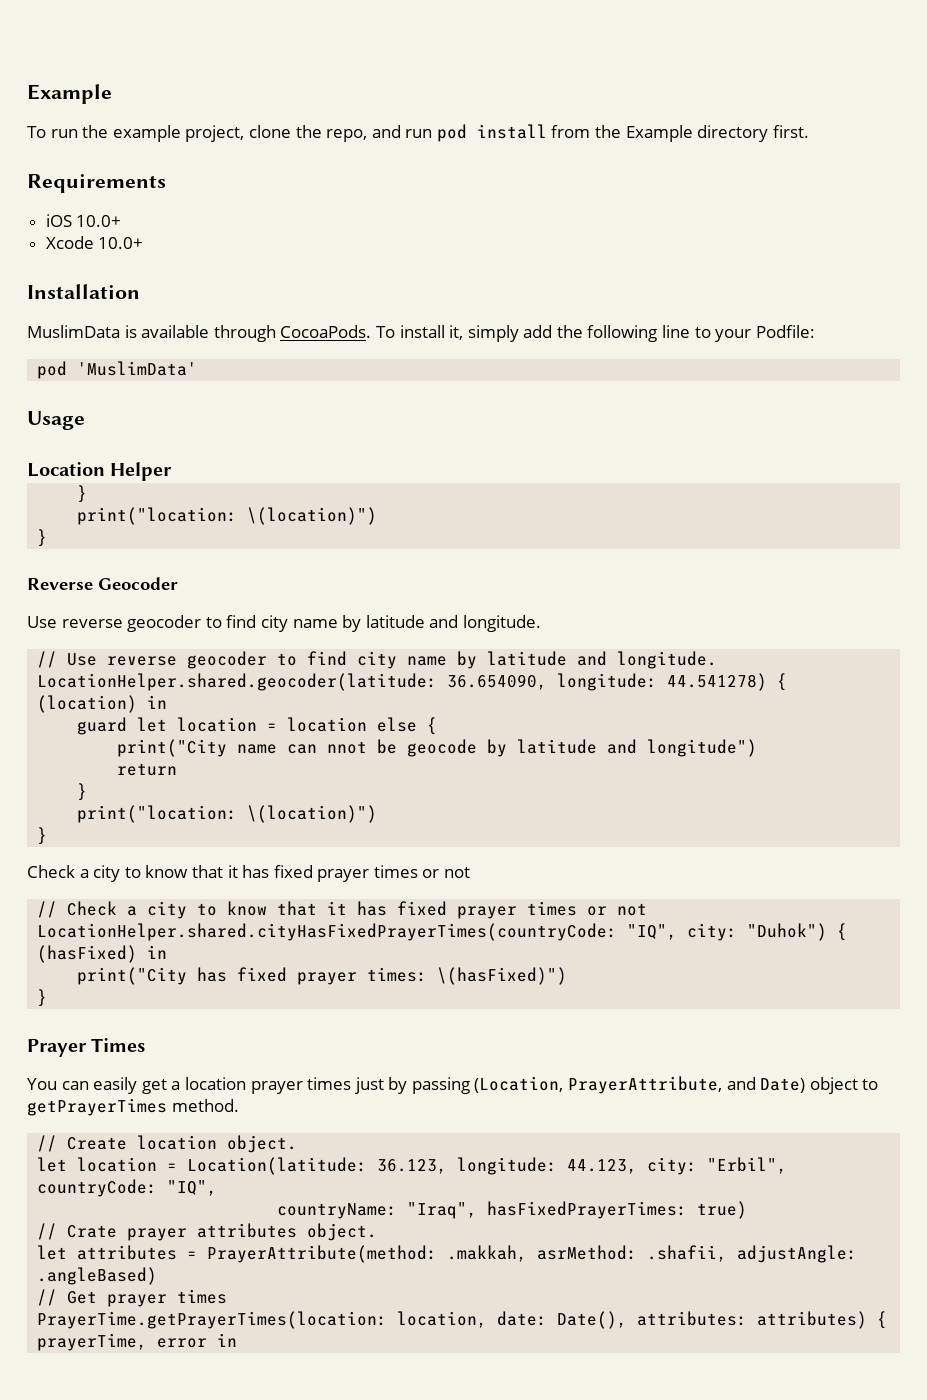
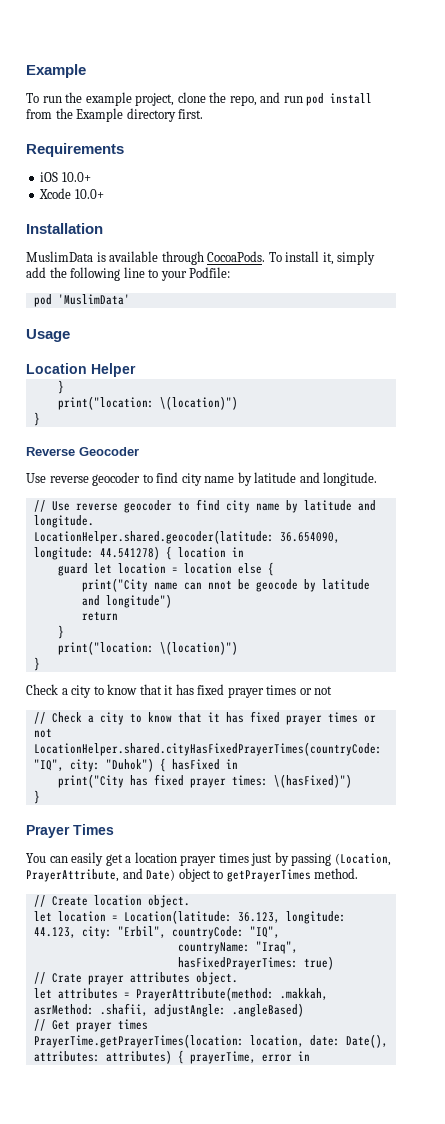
[37,695,138,713] (location) -> [177,547,226,558] location
[37,945,138,963] (hasFixed) -> [171,759,220,770] hasFixed

